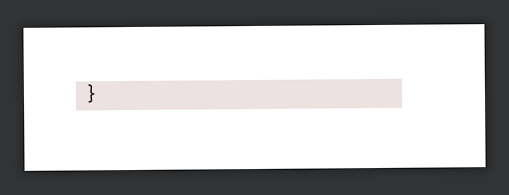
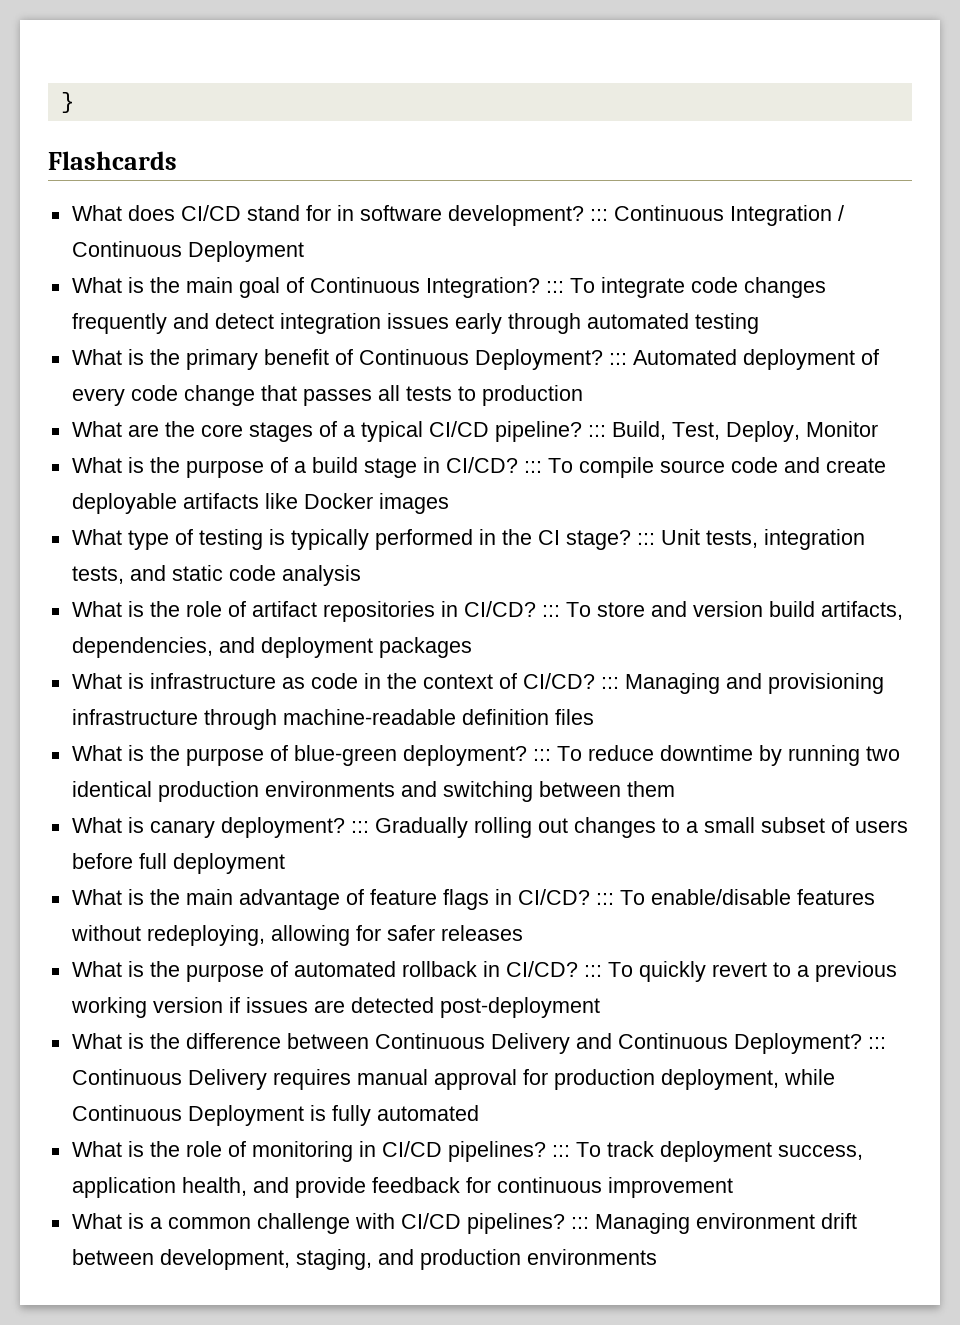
(98, 93) none -> [48,151,177,170] [71,205,844,226] [71,241,304,262] [71,277,826,298] [71,313,759,334] [71,349,879,370] [71,385,583,406] [71,421,878,442] [71,457,886,478] [71,493,449,514] [71,529,865,550] [71,565,361,586] [71,601,903,622] [71,637,472,658] [71,673,884,694] [71,709,594,730] [71,745,900,766] [71,781,675,802] [71,817,908,838] [71,853,285,874] [71,889,875,910] [70,925,523,946] [71,961,897,982] [70,997,600,1018] [71,1033,886,1054] [71,1069,835,1090] [71,1105,479,1126] [71,1141,863,1162] [71,1177,733,1198] [71,1213,857,1234] [71,1249,657,1270] // Flashcards // What does CI/CD stand for in software development? ::: Continuous Integration / Continuous Deployment // What is the main goal of Continuous Integration? ::: To integrate code changes frequently and detect integration issues early through automated testing // What is the primary benefit of Continuous Deployment? ::: Automated deployment of every code change that passes all tests to production // What are the core stages of a typical CI/CD pipeline? ::: Build, Test, Deploy, Monitor // What is the purpose of a build stage in CI/CD? ::: To compile source code and create deployable artifacts like Docker images // What type of testing is typically performed in the CI stage? ::: Unit tests, integration tests, and static code analysis // What is the role of artifact repositories in CI/CD? ::: To store and version build artifacts, dependencies, and deployment packages // What is infrastructure as code in the context of CI/CD? ::: Managing and provisioning infrastructure through machine-readable definition files // What is the purpose of blue-green deployment? ::: To reduce downtime by running two identical production environments and switching between them // What is canary deployment? ::: Gradually rolling out changes to a small subset of users before full deployment // What is the main advantage of feature flags in CI/CD? ::: To enable/disable features without redeploying, allowing for safer releases // What is the purpose of automated rollback in CI/CD? ::: To quickly revert to a previous working version if issues are detected post-deployment // What is the difference between Continuous Delivery and Continuous Deployment? ::: Continuous Delivery requires manual approval for production deployment, while Continuous Deployment is fully automated // What is the role of monitoring in CI/CD pipelines? ::: To track deployment success, application health, and provide feedback for continuous improvement // What is a common challenge with CI/CD pipelines? ::: Managing environment drift between development, staging, and production environments

